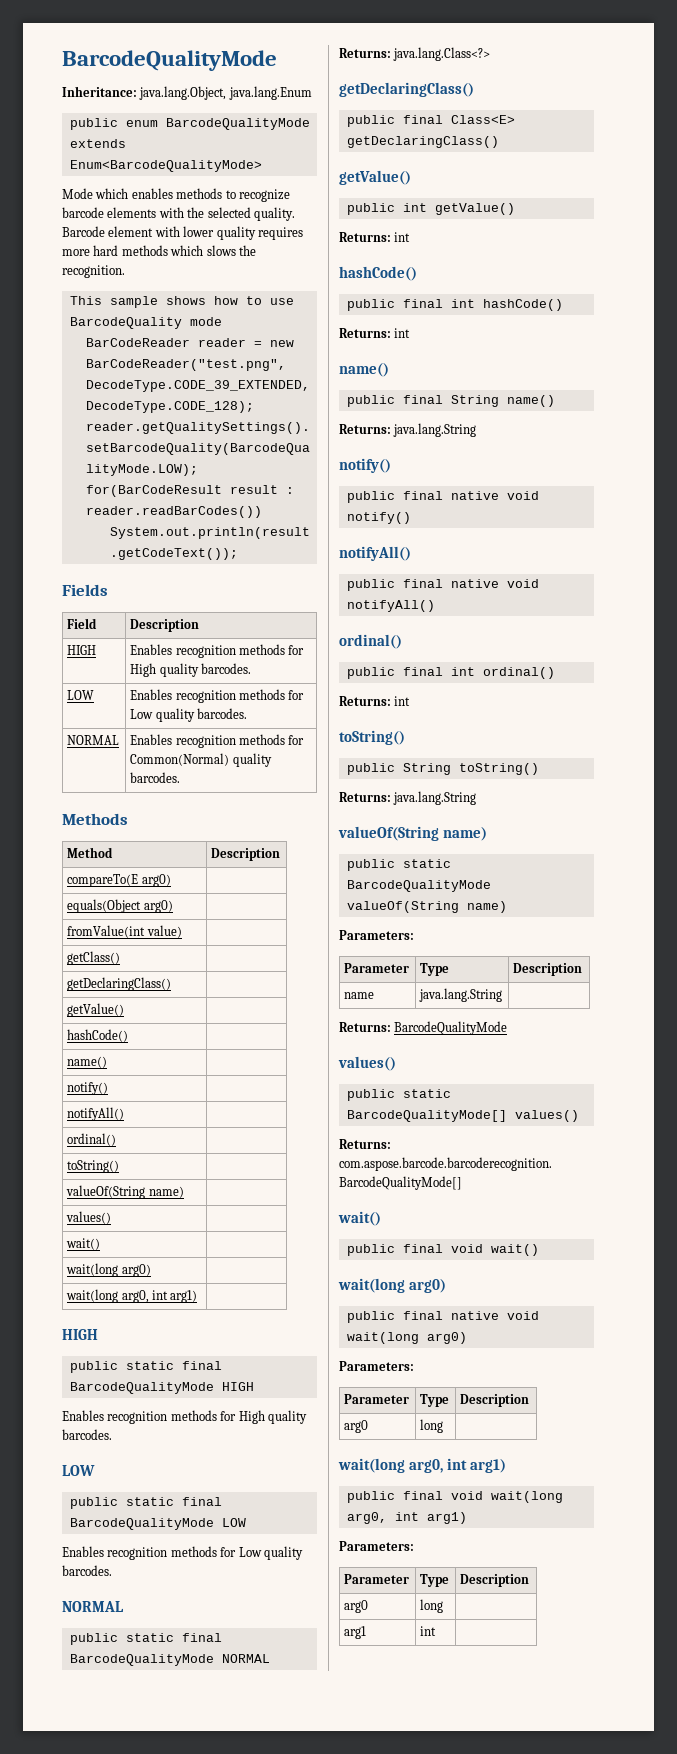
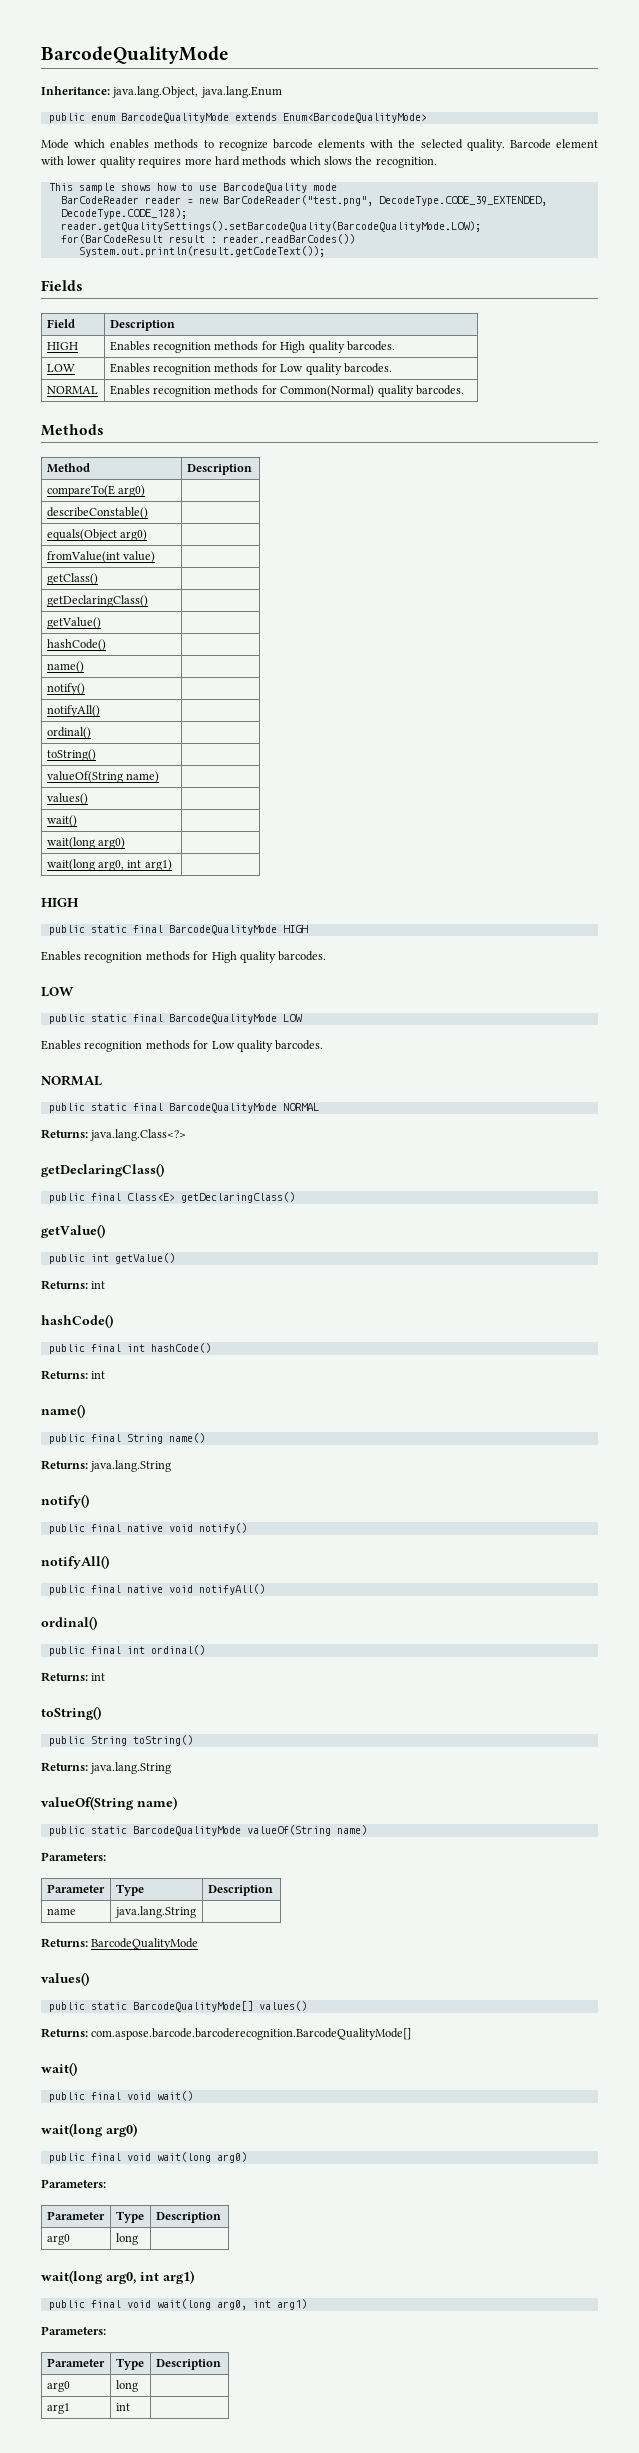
(171, 880) none -> [46,507,148,519] // describeConstable() |
[450,1311,499,1320] native -> (121, 2157) none

